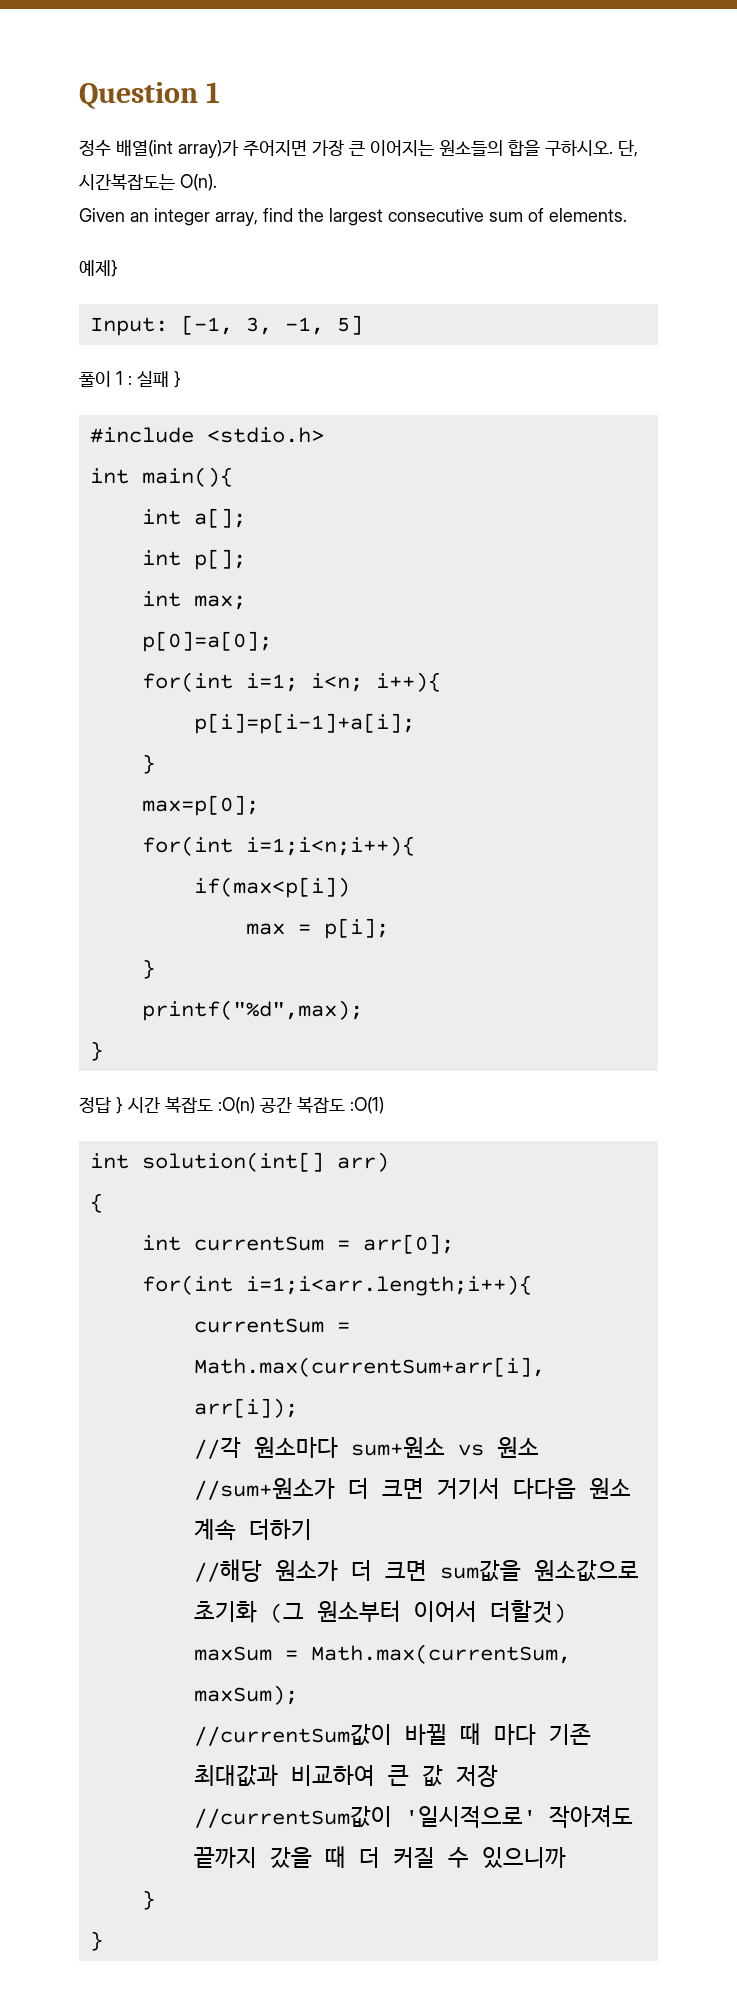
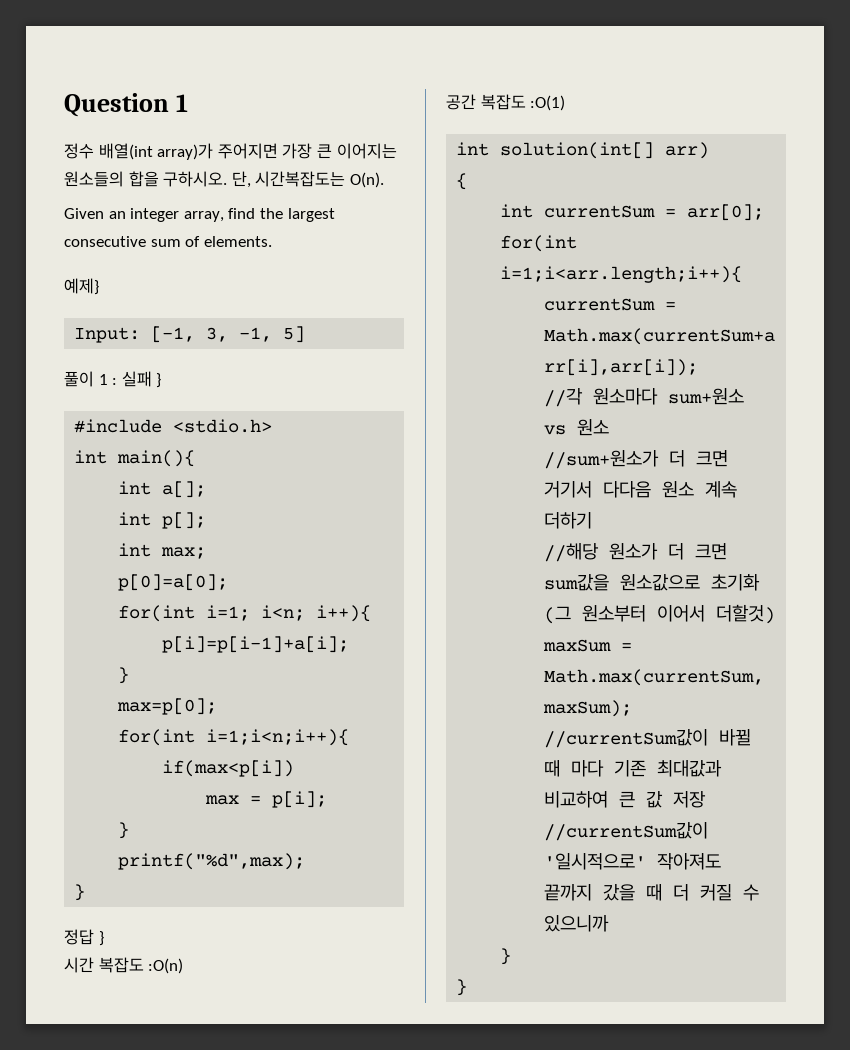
(123, 1105) none -> (104, 938) //
(255, 1105) none -> (184, 966) //

